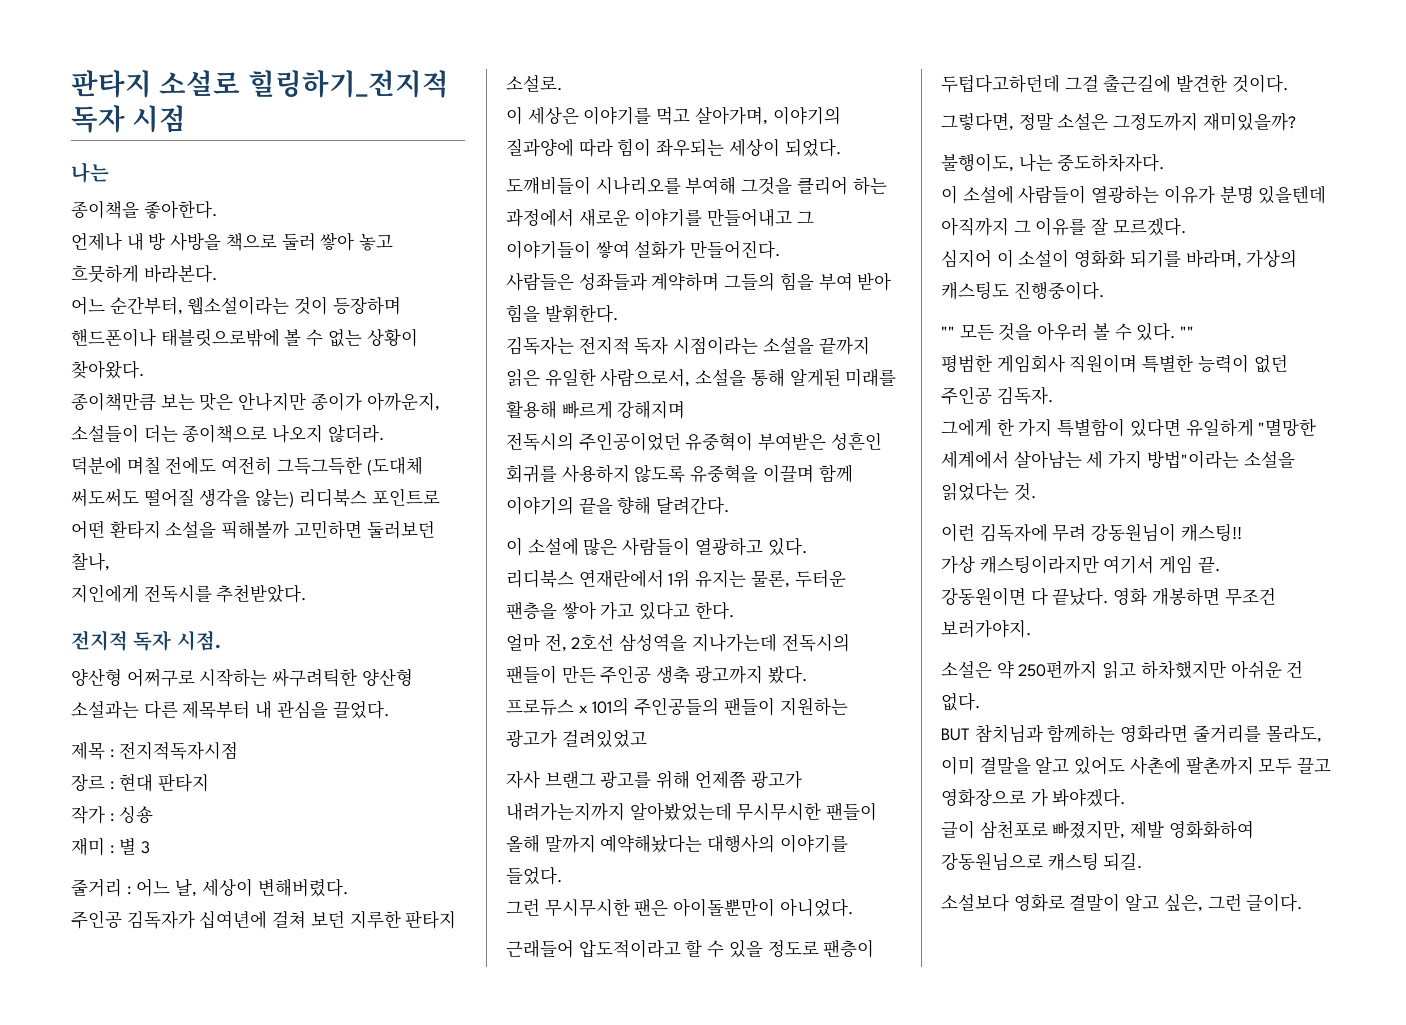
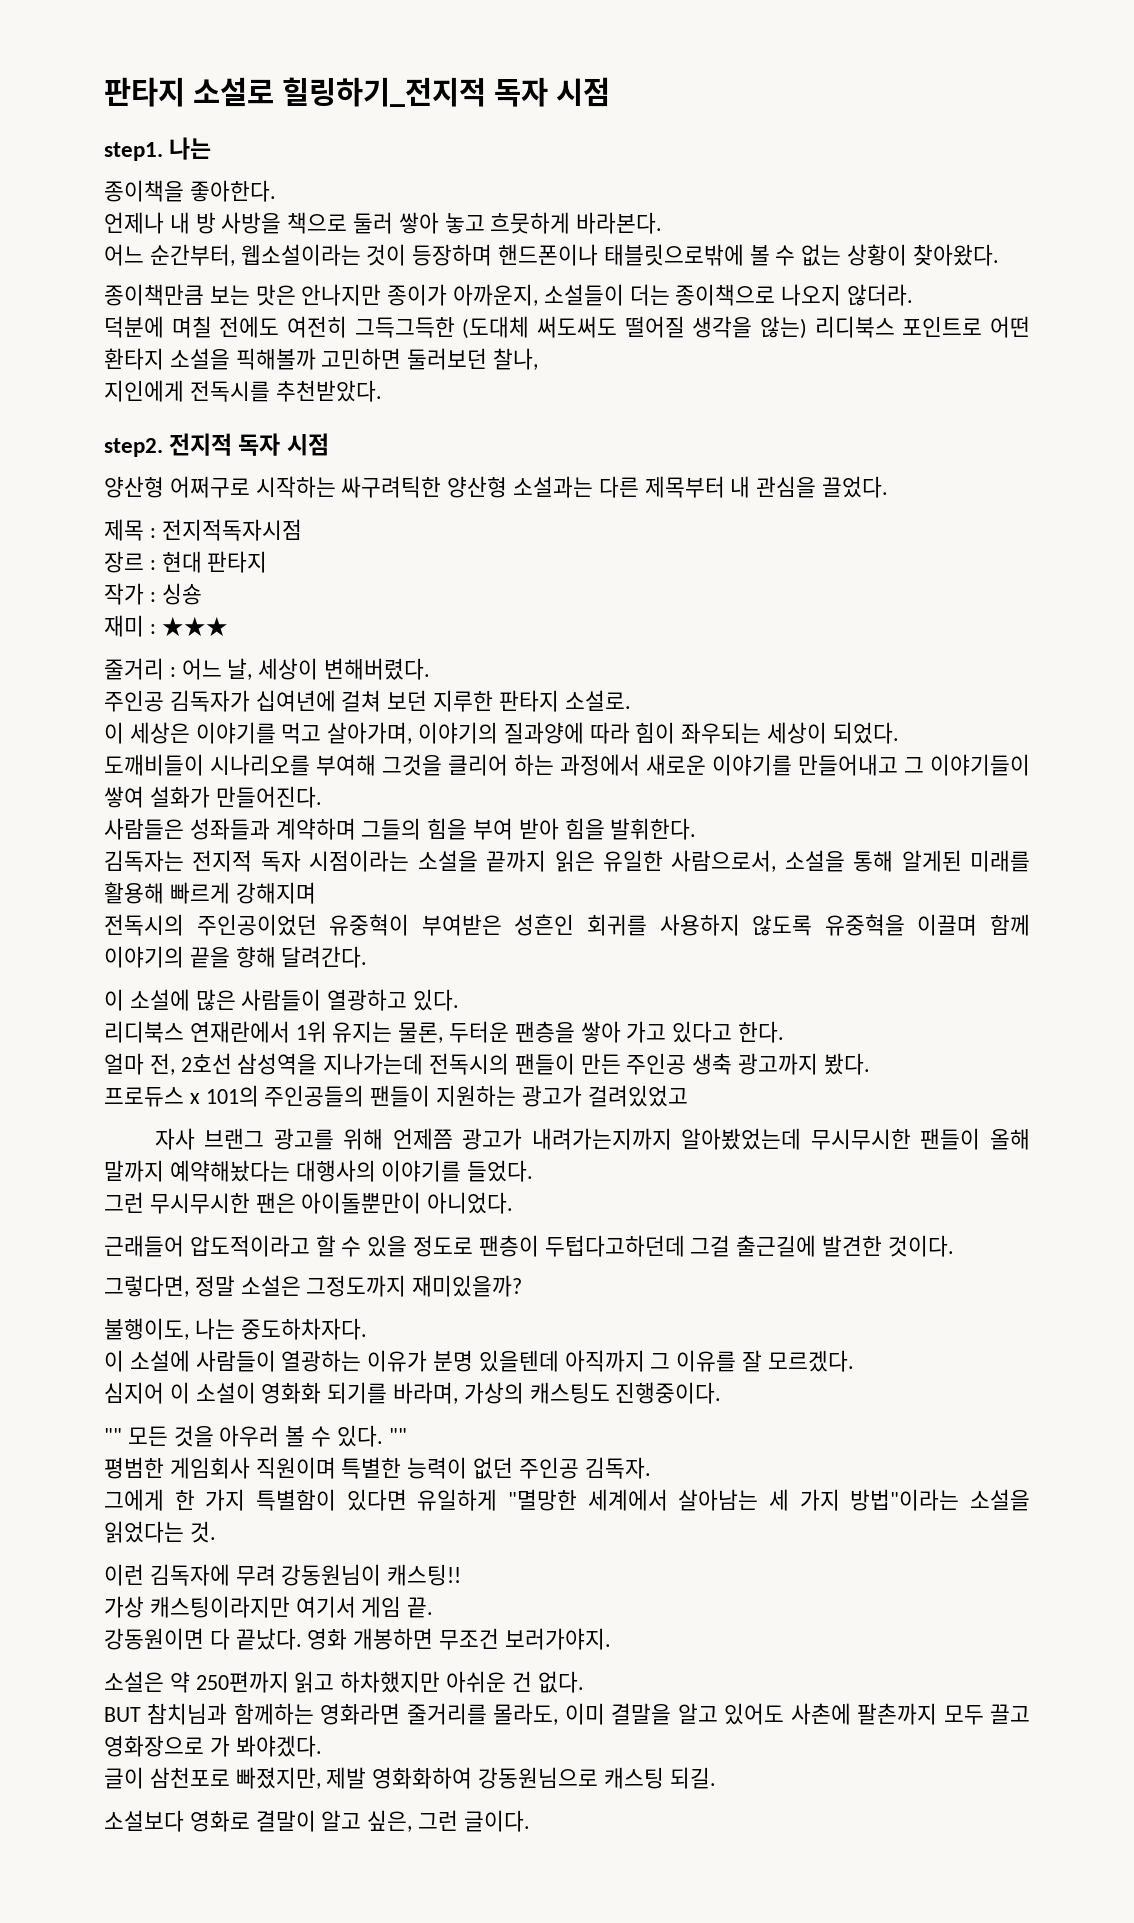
(187, 119) none -> [104,142,163,161] step1.
[71,630,221,651] 전지적 독자 시점. -> [104,433,329,457] step2. 전지적 독자 시점
[119,837,151,855] 별 3 -> [161,617,228,636] ★★★

